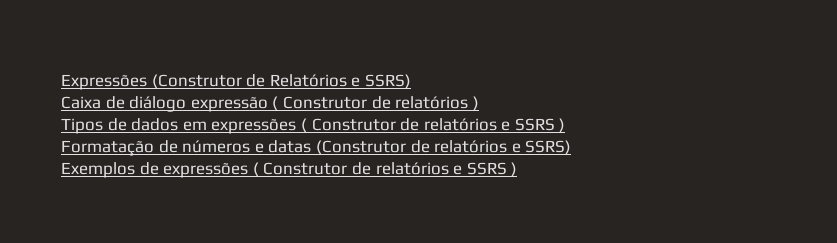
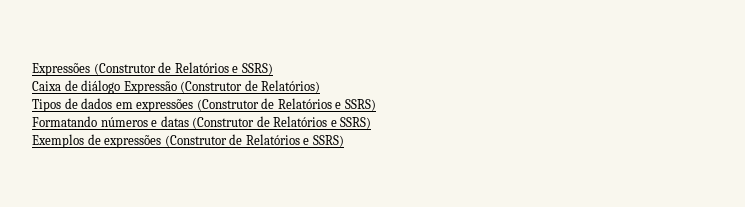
[190,96,479,112] expressão ( Construtor de relatórios ) -> [123,80,321,94] Expressão (Construtor de Relatórios)
[300,118,566,133] [61,140,178,156] ( Construtor de relatórios e SSRS ) // Formatação de -> [196,98,376,111] [32,116,97,127] (Construtor de Relatórios e SSRS) // Formatando
[434,140,508,153] relatórios -> [273,116,328,127] Relatórios
[252,162,518,177] ( Construtor de relatórios e SSRS ) -> [164,134,344,147] (Construtor de Relatórios e SSRS)

